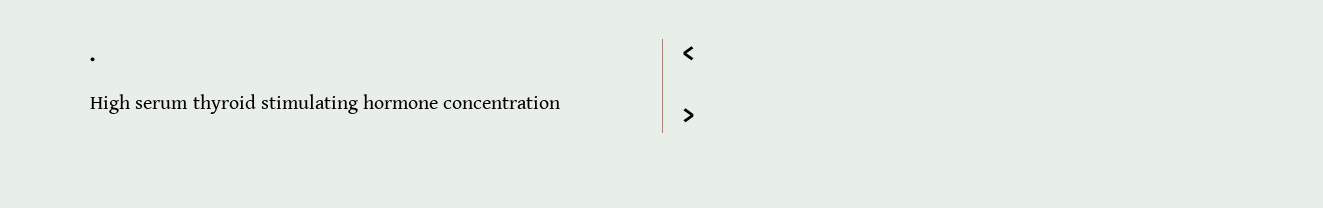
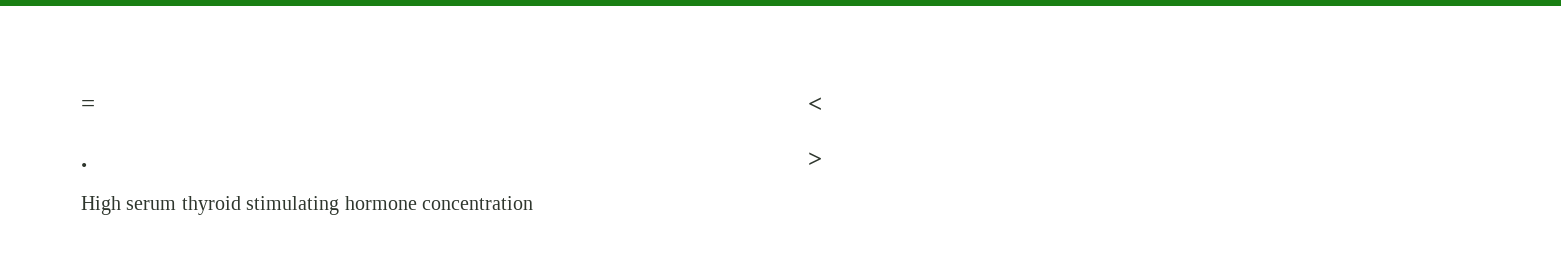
(90, 59) none -> [81,100,95,112] = //

